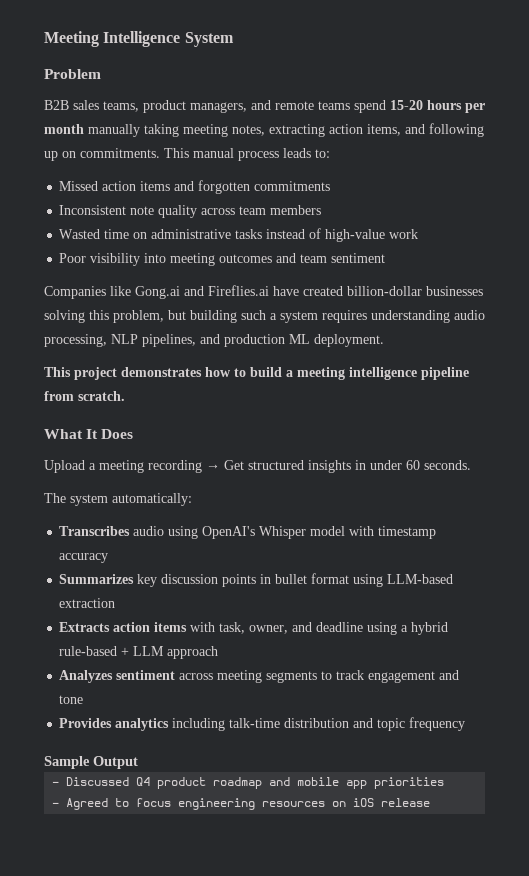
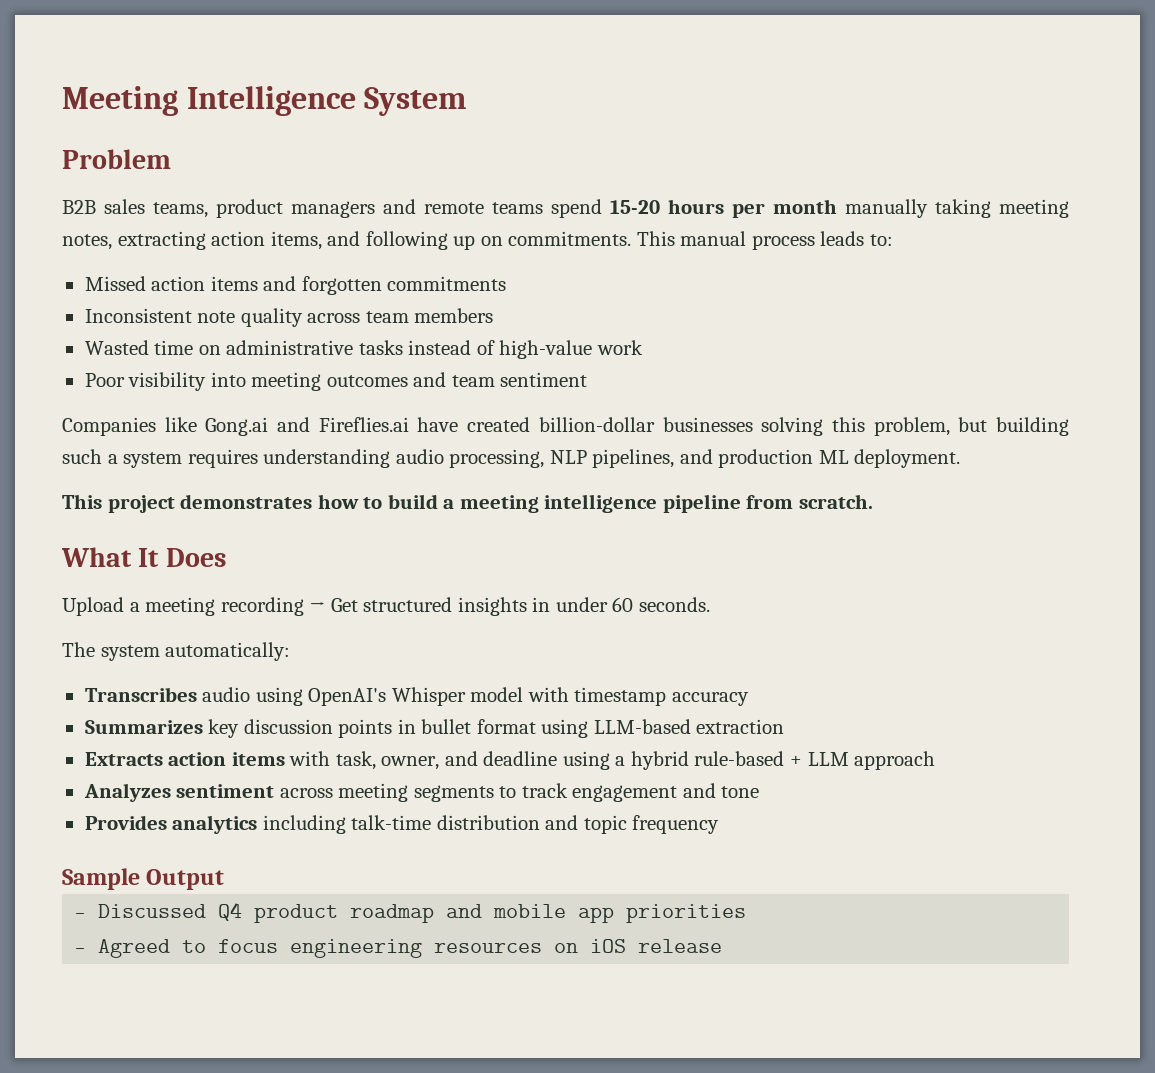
[190,102,247,113] managers, -> [291,201,375,218] managers

